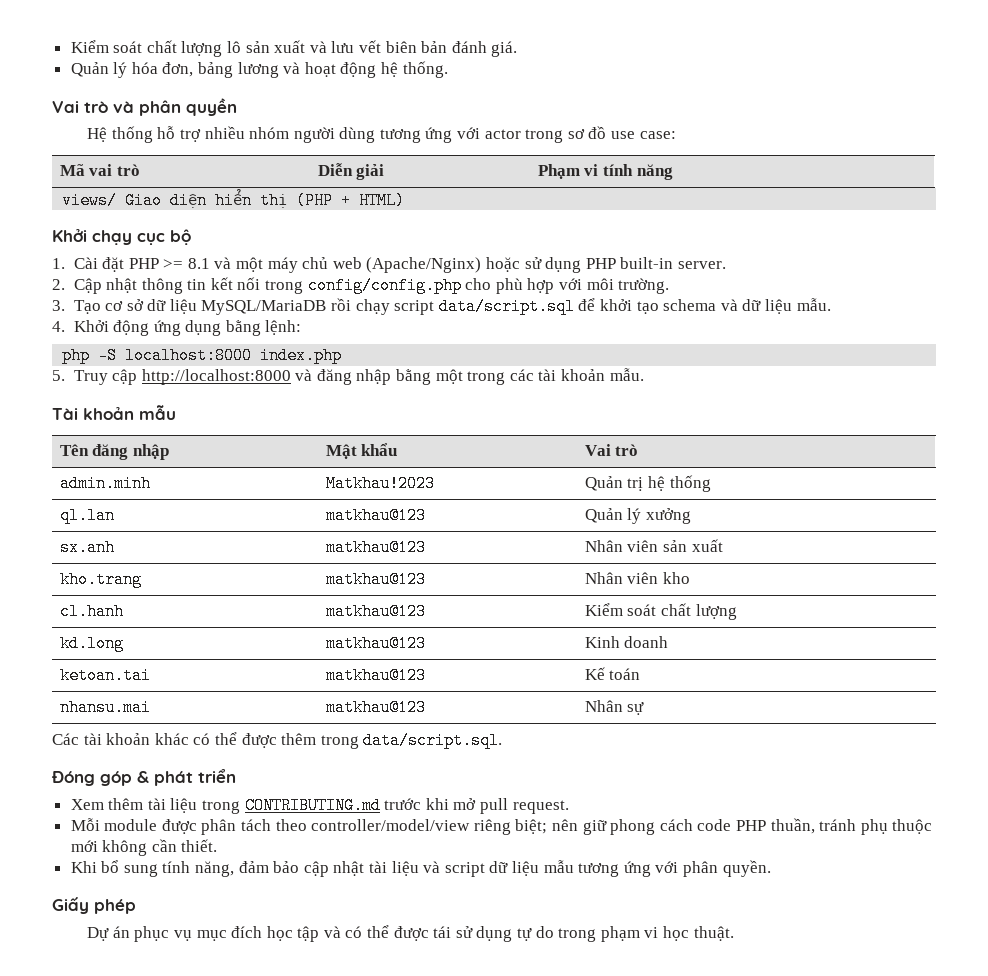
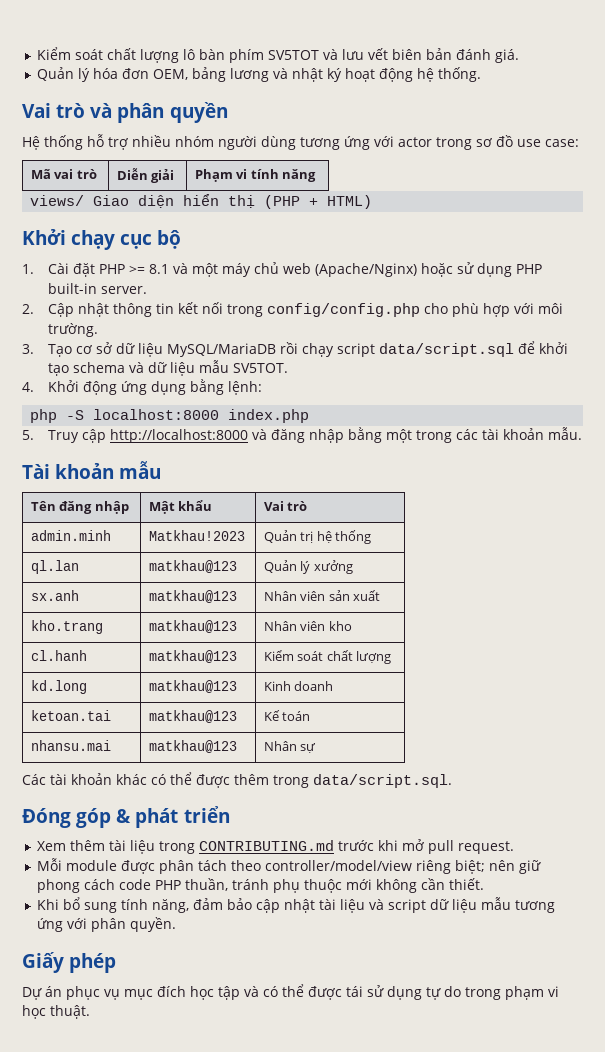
[245,40,306,53] sản xuất -> [199,49,320,63] bàn phím SV5TOT
[162,62,194,77] đơn, -> [122,68,189,80] đơn OEM,
(301, 68) none -> [292,68,343,82] nhật ký
[796,298,831,311] mẫu. -> [199,360,289,373] mẫu SV5TOT.

